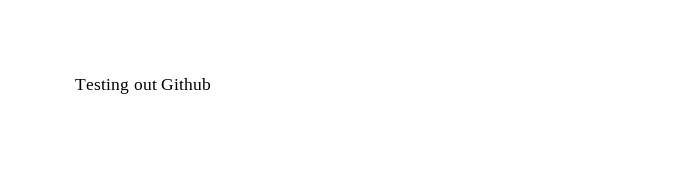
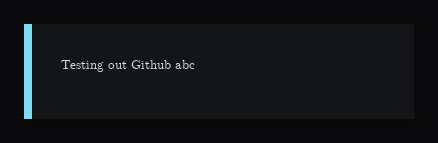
(212, 84) none -> [175,60,195,69] abc

